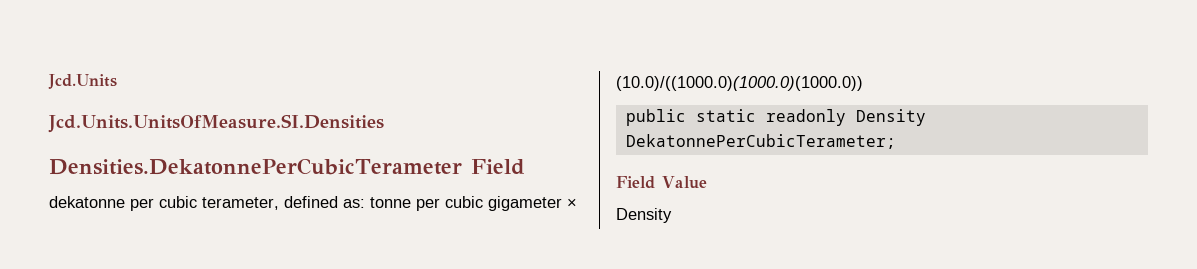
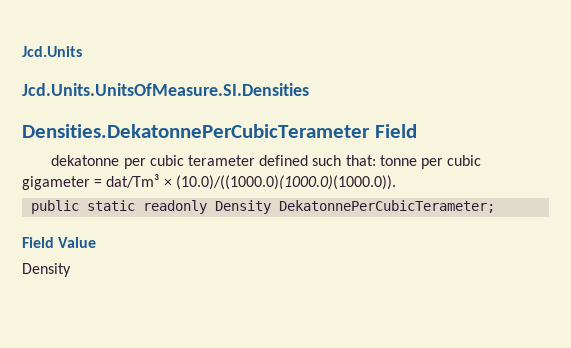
[202,196,577,211] [616,76,863,91] terameter, defined as: tonne per cubic gigameter × (10.0)/((1000.0)(1000.0)(1000.0)) -> [188,155,482,169] [22,174,396,190] terameter defined such that: tonne per cubic gigameter = dat/Tm³ × (10.0)/((1000.0)(1000.0)(1000.0)).

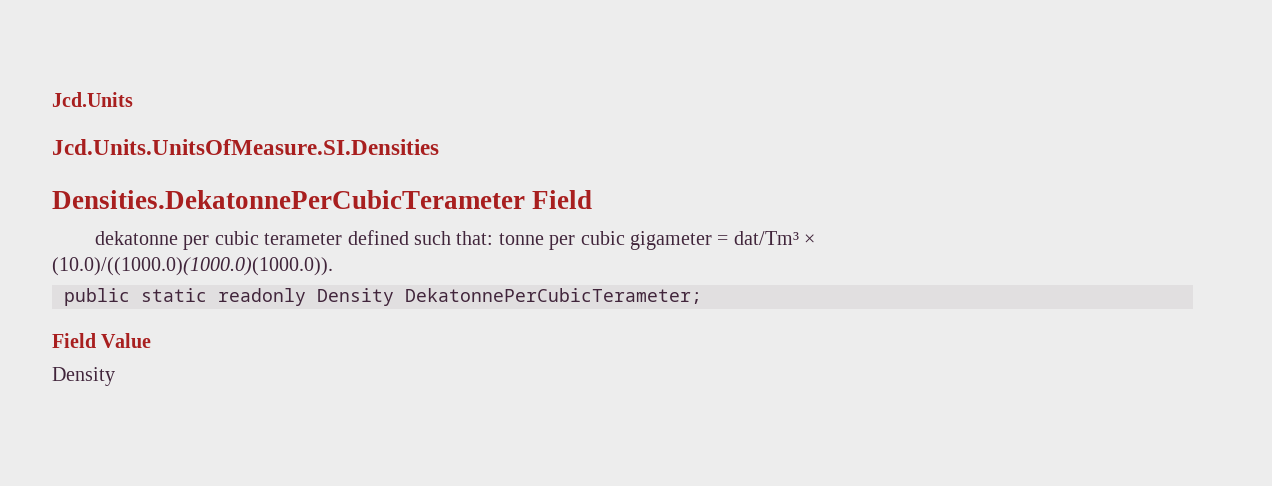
(172, 182) none -> (816, 239) //

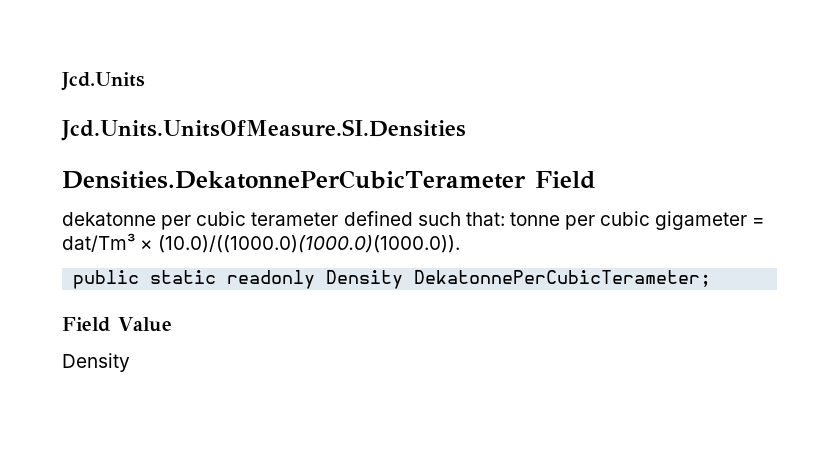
(816, 239) // -> (154, 245) none

